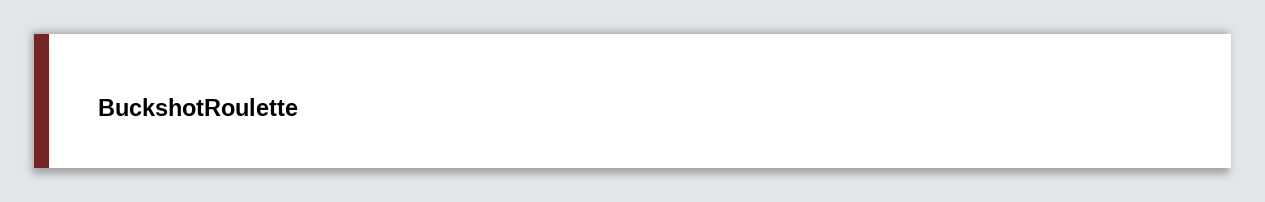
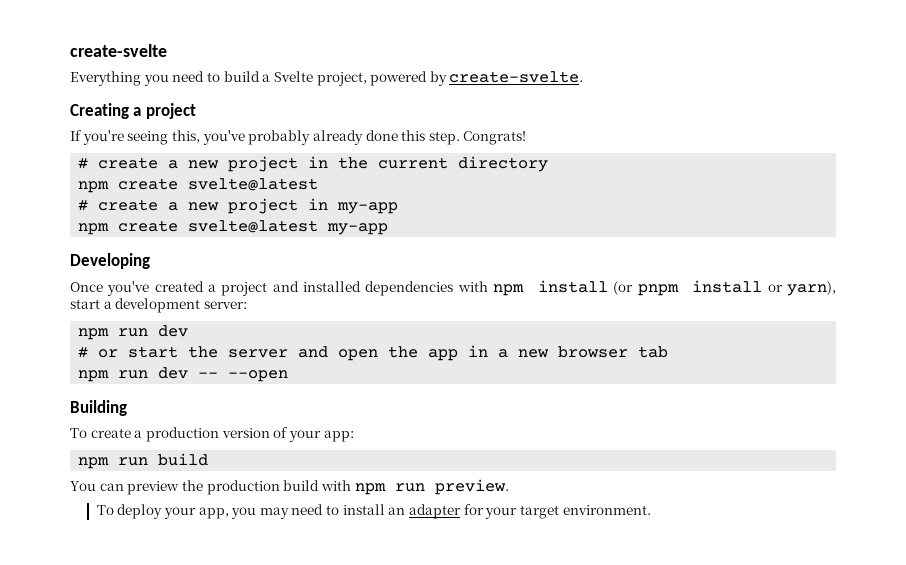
[98,98,298,116] BuckshotRoulette -> [70,44,167,57] [70,71,584,86] [70,103,196,119] [70,130,527,145] [78,156,549,172] [78,178,319,193] [78,198,399,214] [78,220,389,235] [70,253,150,269] [70,280,836,296] [70,298,247,313] [78,325,189,340] [78,345,669,361] [78,367,289,382] [70,400,127,416] [70,427,354,442] [78,453,209,469] [70,479,509,495] [96,504,651,519] create-svelte // Everything you need to build a Svelte project, powered by create-svelte. // Creating a project // If you're seeing this, you've probably already done this step. Congrats! // # create a new project in the current directory // npm create svelte@latest // # create a new project in my-app // npm create svelte@latest my-app // Developing // Once you've created a project and installed dependencies with npm install (or pnpm install or yarn), start a development server: // npm run dev // # or start the server and open the app in a new browser tab // npm run dev -- --open // Building // To create a production version of your app: // npm run build // You can preview the production build with npm run preview. // To deploy your app, you may need to install an adapter for your target environment.

